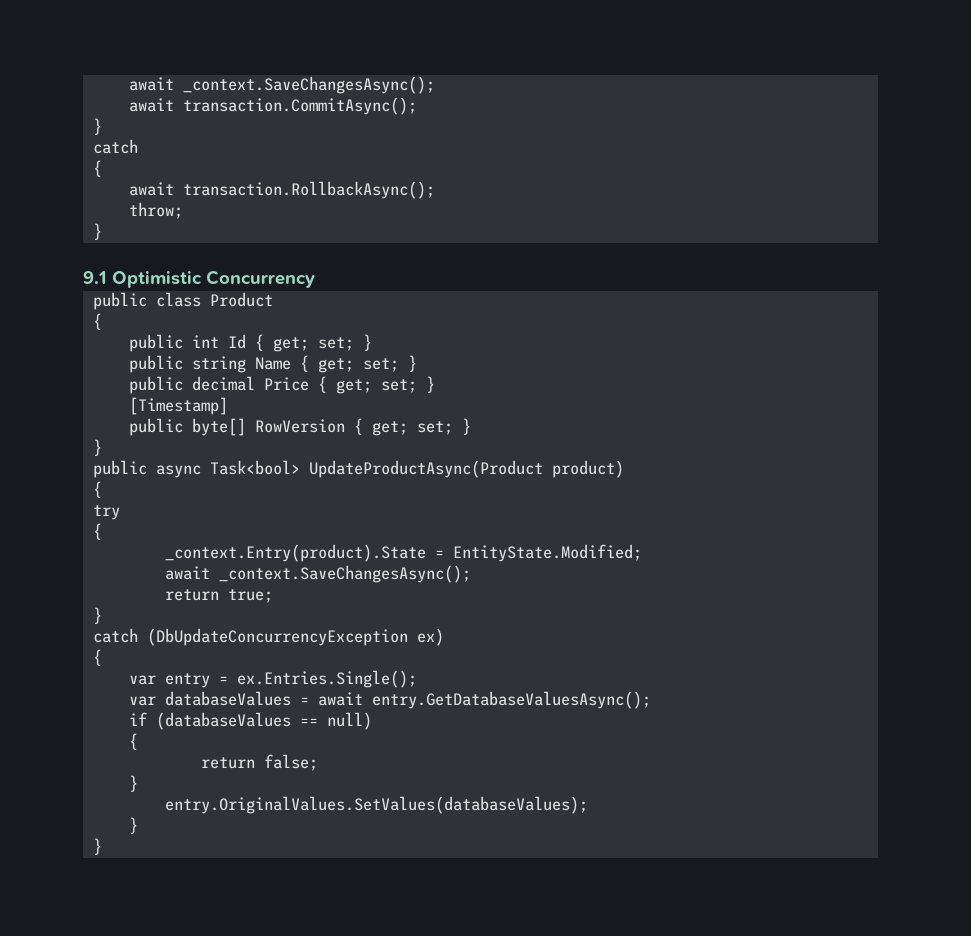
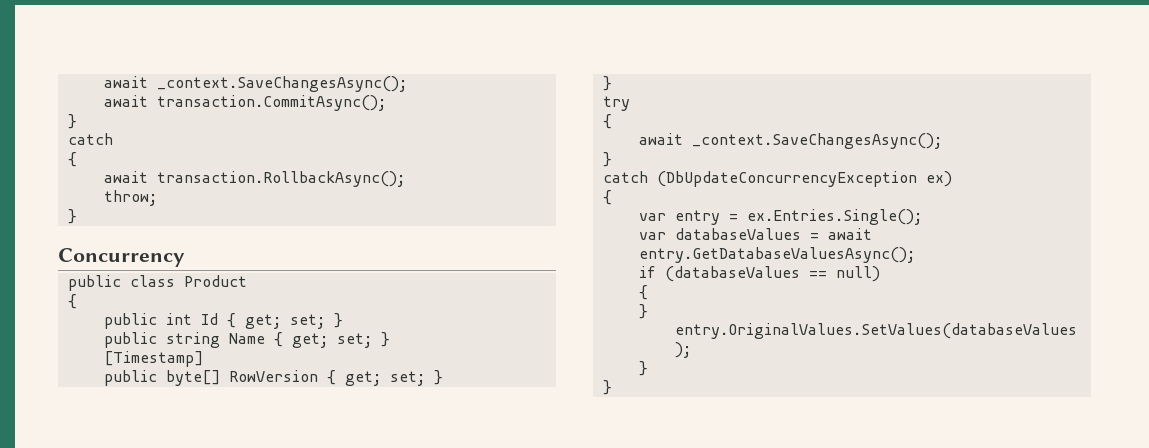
[83,271,202,288] 9.1 Optimistic -> (78, 216) none
[129,376,436,394] // public decimal Price { get; set; } -> (391, 339) none
[93,460,625,478] [93,481,103,498] // public async Task<bool> UpdateProductAsync(Product product) // { -> (613, 83) none
[165,544,643,562] [165,565,472,583] [165,589,274,603] // _context.Entry(product).State = EntityState.Modified; // await _context.SaveChangesAsync(); // return true; -> [639,133,943,149] // await _context.SaveChangesAsync();
[201,754,319,771] // return false; -> (649, 292) none

